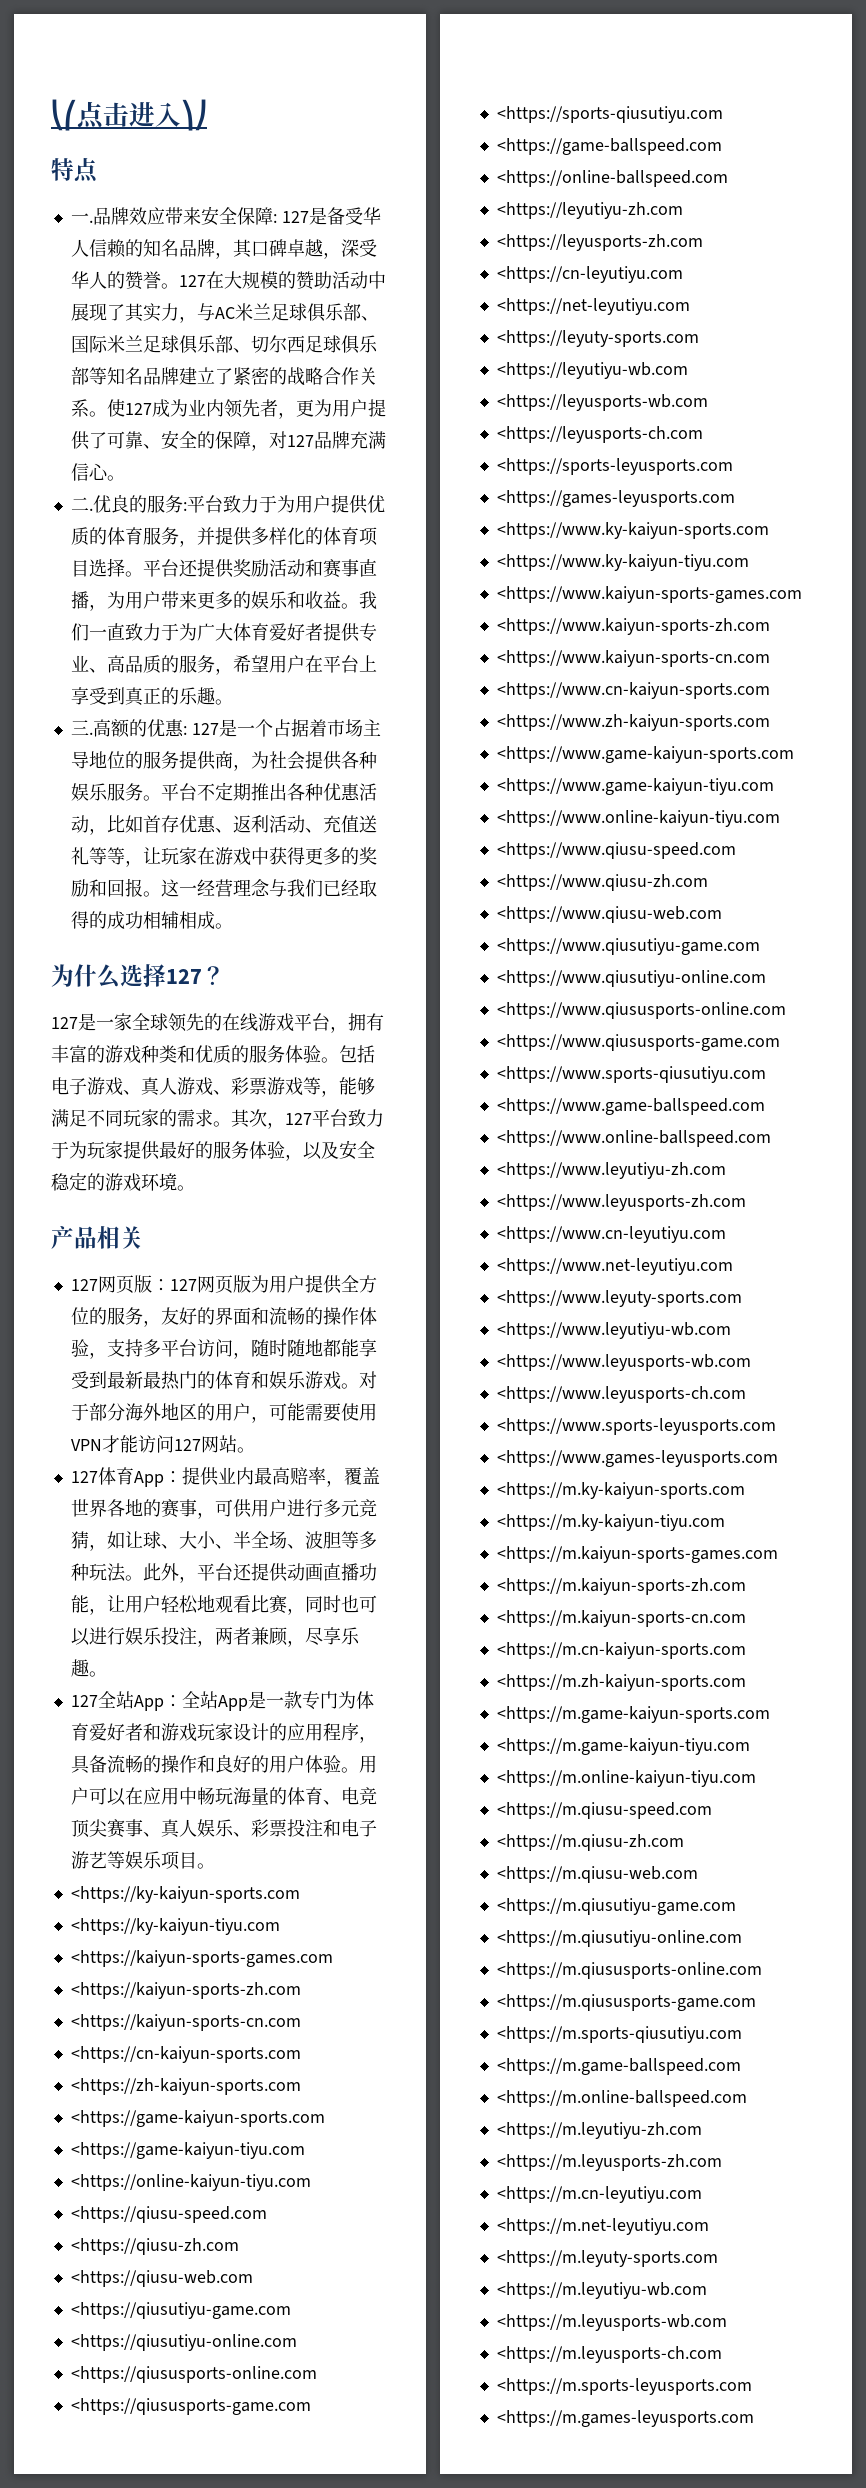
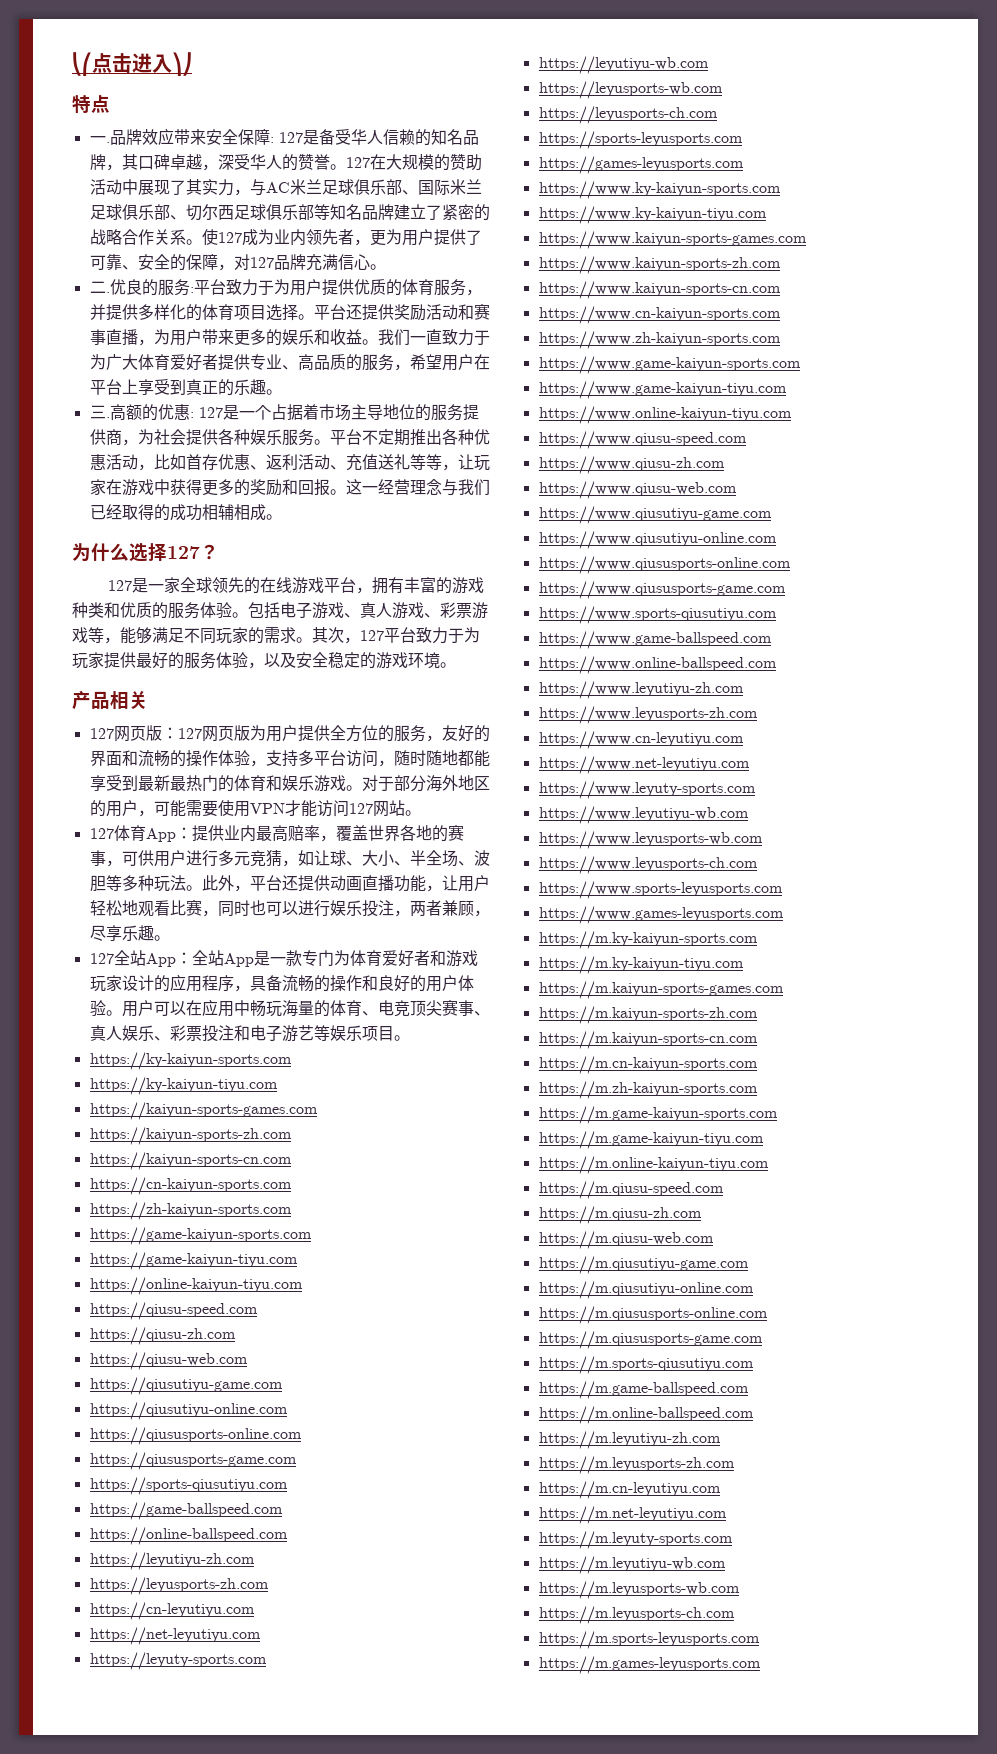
[70,1886,300,1903] [70,1918,280,1935] [70,1950,333,1967] [70,1982,301,1999] [70,2014,301,2031] [70,2046,301,2063] [70,2078,301,2095] [70,2110,325,2127] [70,2142,305,2159] [70,2174,311,2191] [70,2206,267,2223] [70,2238,239,2255] [70,2270,253,2287] [70,2302,291,2319] [70,2334,297,2351] [70,2366,317,2383] [70,2398,311,2415] [496,106,723,123] [496,138,722,155] [496,170,728,187] [496,202,683,219] [496,234,703,251] [496,266,683,283] [496,298,690,315] [496,330,699,347] [496,362,688,379] [496,394,708,411] [496,426,703,443] [496,458,733,475] [496,490,735,507] [496,522,769,539] [496,554,749,571] [496,586,802,603] [496,618,770,635] [496,650,770,667] [496,682,770,699] [496,714,770,731] [496,746,794,763] [496,778,774,795] [496,810,780,827] [496,842,736,859] [496,874,708,891] [496,906,722,923] [496,938,760,955] [496,970,766,987] [496,1002,786,1019] [496,1034,780,1051] [496,1066,766,1083] [496,1098,765,1115] [496,1130,771,1147] [496,1162,726,1179] [496,1194,746,1211] [496,1226,726,1243] [496,1258,733,1275] [496,1290,742,1307] [496,1322,731,1339] [496,1354,751,1371] [496,1386,746,1403] [496,1418,776,1435] [496,1450,778,1467] [496,1482,745,1499] [496,1514,725,1531] [496,1546,778,1563] [496,1578,746,1595] [496,1610,746,1627] [496,1642,746,1659] [496,1674,746,1691] [496,1706,770,1723] [496,1738,750,1755] [496,1770,756,1787] [496,1802,712,1819] [496,1834,684,1851] [496,1866,698,1883] [496,1898,736,1915] [496,1930,742,1947] [496,1962,762,1979] [496,1994,756,2011] [496,2026,742,2043] [496,2058,741,2075] [496,2090,747,2107] [496,2122,702,2139] [496,2154,722,2171] [496,2186,702,2203] [496,2218,709,2235] [496,2250,718,2267] [496,2282,707,2299] [496,2314,727,2331] [496,2346,722,2363] [496,2378,752,2395] [496,2410,754,2427] <https://ky-kaiyun-sports.com // <https://ky-kaiyun-tiyu.com // <https://kaiyun-sports-games.com // <https://kaiyun-sports-zh.com // <https://kaiyun-sports-cn.com // <https://cn-kaiyun-sports.com // <https://zh-kaiyun-sports.com // <https://game-kaiyun-sports.com // <https://game-kaiyun-tiyu.com // <https://online-kaiyun-tiyu.com // <https://qiusu-speed.com // <https://qiusu-zh.com // <https://qiusu-web.com // <https://qiusutiyu-game.com // <https://qiusutiyu-online.com // <https://qiususports-online.com // <https://qiususports-game.com // <https://sports-qiusutiyu.com // <https://game-ballspeed.com // <https://online-ballspeed.com // <https://leyutiyu-zh.com // <https://leyusports-zh.com // <https://cn-leyutiyu.com // <https://net-leyutiyu.com // <https://leyuty-sports.com // <https://leyutiyu-wb.com // <https://leyusports-wb.com // <https://leyusports-ch.com // <https://sports-leyusports.com // <https://games-leyusports.com // <https://www.ky-kaiyun-sports.com // <https://www.ky-kaiyun-tiyu.com // <https://www.kaiyun-sports-games.com // <https://www.kaiyun-sports-zh.com // <https://www.kaiyun-sports-cn.com // <https://www.cn-kaiyun-sports.com // <https://www.zh-kaiyun-sports.com // <https://www.game-kaiyun-sports.com // <https://www.game-kaiyun-tiyu.com // <https://www.online-kaiyun-tiyu.com // <https://www.qiusu-speed.com // <https://www.qiusu-zh.com // <https://www.qiusu-web.com // <https://www.qiusutiyu-game.com // <https://www.qiusutiyu-online.com // <https://www.qiususports-online.com // <https://www.qiususports-game.com // <https://www.sports-qiusutiyu.com // <https://www.game-ballspeed.com // <https://www.online-ballspeed.com // <https://www.leyutiyu-zh.com // <https://www.leyusports-zh.com // <https://www.cn-leyutiyu.com // <https://www.net-leyutiyu.com // <https://www.leyuty-sports.com // <https://www.leyutiyu-wb.com // <https://www.leyusports-wb.com // <https://www.leyusports-ch.com // <https://www.sports-leyusports.com // <https://www.games-leyusports.com // <https://m.ky-kaiyun-sports.com // <https://m.ky-kaiyun-tiyu.com // <https://m.kaiyun-sports-games.com // <https://m.kaiyun-sports-zh.com // <https://m.kaiyun-sports-cn.com // <https://m.cn-kaiyun-sports.com // <https://m.zh-kaiyun-sports.com // <https://m.game-kaiyun-sports.com // <https://m.game-kaiyun-tiyu.com // <https://m.online-kaiyun-tiyu.com // <https://m.qiusu-speed.com // <https://m.qiusu-zh.com // <https://m.qiusu-web.com // <https://m.qiusutiyu-game.com // <https://m.qiusutiyu-online.com // <https://m.qiususports-online.com // <https://m.qiususports-game.com // <https://m.sports-qiusutiyu.com // <https://m.game-ballspeed.com // <https://m.online-ballspeed.com // <https://m.leyutiyu-zh.com // <https://m.leyusports-zh.com // <https://m.cn-leyutiyu.com // <https://m.net-leyutiyu.com // <https://m.leyuty-sports.com // <https://m.leyutiyu-wb.com // <https://m.leyusports-wb.com // <https://m.leyusports-ch.com // <https://m.sports-leyusports.com // <https://m.games-leyusports.com -> [89,1052,292,1070] [89,1077,278,1095] [89,1102,318,1120] [89,1127,292,1145] [89,1152,292,1170] [89,1177,292,1195] [89,1202,292,1220] [89,1227,312,1245] [89,1252,298,1270] [89,1277,303,1295] [89,1302,258,1320] [89,1327,236,1345] [89,1352,248,1370] [89,1377,283,1395] [89,1402,288,1420] [89,1427,302,1445] [89,1452,297,1470] [89,1477,288,1495] [89,1502,283,1520] [89,1527,288,1545] [89,1552,255,1570] [89,1577,269,1595] [89,1602,255,1620] [89,1627,261,1645] [89,1652,267,1670] [538,56,709,74] [538,81,723,99] [538,106,718,124] [538,131,743,149] [538,156,744,174] [538,181,781,199] [538,206,767,224] [538,231,807,249] [538,256,781,274] [538,281,781,299] [538,306,781,324] [538,331,781,349] [538,356,801,374] [538,381,787,399] [538,406,792,424] [538,431,747,449] [538,456,725,474] [538,481,737,499] [538,506,772,524] [538,531,777,549] [538,556,791,574] [538,581,786,599] [538,606,777,624] [538,631,772,649] [538,656,777,674] [538,681,744,699] [538,706,758,724] [538,731,744,749] [538,756,750,774] [538,781,756,799] [538,806,749,824] [538,831,763,849] [538,856,758,874] [538,881,783,899] [538,906,784,924] [538,931,758,949] [538,956,744,974] [538,981,784,999] [538,1006,758,1024] [538,1031,758,1049] [538,1056,758,1074] [538,1081,758,1099] [538,1106,778,1124] [538,1131,764,1149] [538,1156,769,1174] [538,1181,724,1199] [538,1206,702,1224] [538,1231,714,1249] [538,1256,749,1274] [538,1281,754,1299] [538,1306,768,1324] [538,1331,763,1349] [538,1356,754,1374] [538,1381,749,1399] [538,1406,754,1424] [538,1431,721,1449] [538,1456,735,1474] [538,1481,721,1499] [538,1506,727,1524] [538,1531,733,1549] [538,1556,726,1574] [538,1581,740,1599] [538,1606,735,1624] [538,1631,760,1649] [538,1656,761,1674] https://ky-kaiyun-sports.com // https://ky-kaiyun-tiyu.com // https://kaiyun-sports-games.com // https://kaiyun-sports-zh.com // https://kaiyun-sports-cn.com // https://cn-kaiyun-sports.com // https://zh-kaiyun-sports.com // https://game-kaiyun-sports.com // https://game-kaiyun-tiyu.com // https://online-kaiyun-tiyu.com // https://qiusu-speed.com // https://qiusu-zh.com // https://qiusu-web.com // https://qiusutiyu-game.com // https://qiusutiyu-online.com // https://qiususports-online.com // https://qiususports-game.com // https://sports-qiusutiyu.com // https://game-ballspeed.com // https://online-ballspeed.com // https://leyutiyu-zh.com // https://leyusports-zh.com // https://cn-leyutiyu.com // https://net-leyutiyu.com // https://leyuty-sports.com // https://leyutiyu-wb.com // https://leyusports-wb.com // https://leyusports-ch.com // https://sports-leyusports.com // https://games-leyusports.com // https://www.ky-kaiyun-sports.com // https://www.ky-kaiyun-tiyu.com // https://www.kaiyun-sports-games.com // https://www.kaiyun-sports-zh.com // https://www.kaiyun-sports-cn.com // https://www.cn-kaiyun-sports.com // https://www.zh-kaiyun-sports.com // https://www.game-kaiyun-sports.com // https://www.game-kaiyun-tiyu.com // https://www.online-kaiyun-tiyu.com // https://www.qiusu-speed.com // https://www.qiusu-zh.com // https://www.qiusu-web.com // https://www.qiusutiyu-game.com // https://www.qiusutiyu-online.com // https://www.qiususports-online.com // https://www.qiususports-game.com // https://www.sports-qiusutiyu.com // https://www.game-ballspeed.com // https://www.online-ballspeed.com // https://www.leyutiyu-zh.com // https://www.leyusports-zh.com // https://www.cn-leyutiyu.com // https://www.net-leyutiyu.com // https://www.leyuty-sports.com // https://www.leyutiyu-wb.com // https://www.leyusports-wb.com // https://www.leyusports-ch.com // https://www.sports-leyusports.com // https://www.games-leyusports.com // https://m.ky-kaiyun-sports.com // https://m.ky-kaiyun-tiyu.com // https://m.kaiyun-sports-games.com // https://m.kaiyun-sports-zh.com // https://m.kaiyun-sports-cn.com // https://m.cn-kaiyun-sports.com // https://m.zh-kaiyun-sports.com // https://m.game-kaiyun-sports.com // https://m.game-kaiyun-tiyu.com // https://m.online-kaiyun-tiyu.com // https://m.qiusu-speed.com // https://m.qiusu-zh.com // https://m.qiusu-web.com // https://m.qiusutiyu-game.com // https://m.qiusutiyu-online.com // https://m.qiususports-online.com // https://m.qiususports-game.com // https://m.sports-qiusutiyu.com // https://m.game-ballspeed.com // https://m.online-ballspeed.com // https://m.leyutiyu-zh.com // https://m.leyusports-zh.com // https://m.cn-leyutiyu.com // https://m.net-leyutiyu.com // https://m.leyuty-sports.com // https://m.leyutiyu-wb.com // https://m.leyusports-wb.com // https://m.leyusports-ch.com // https://m.sports-leyusports.com // https://m.games-leyusports.com

